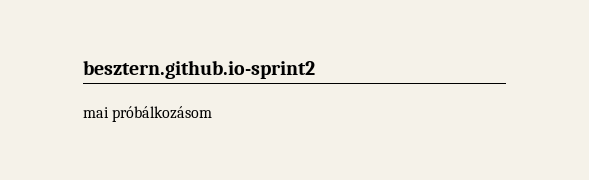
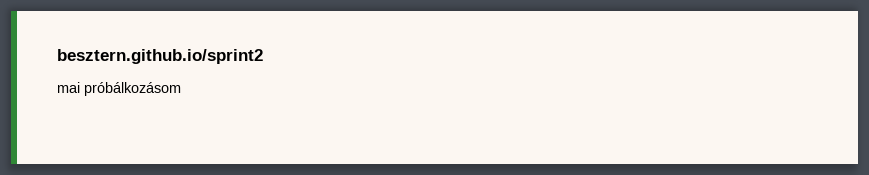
[83,60,315,79] besztern.github.io-sprint2 -> [57,49,263,64] besztern.github.io/sprint2

